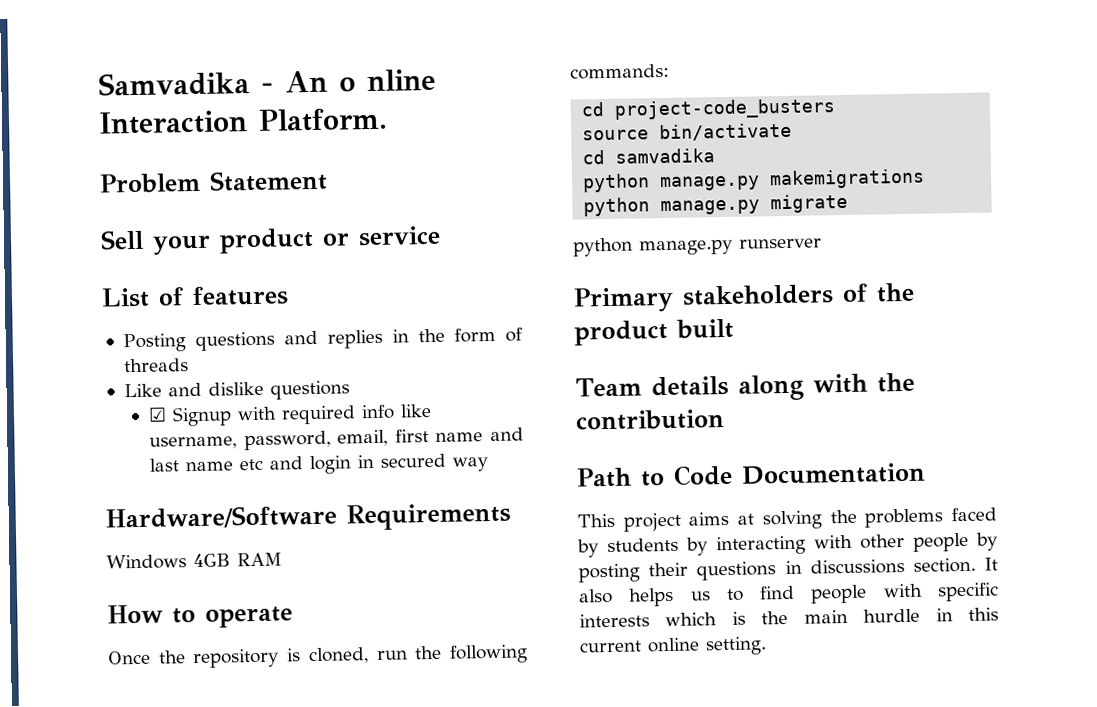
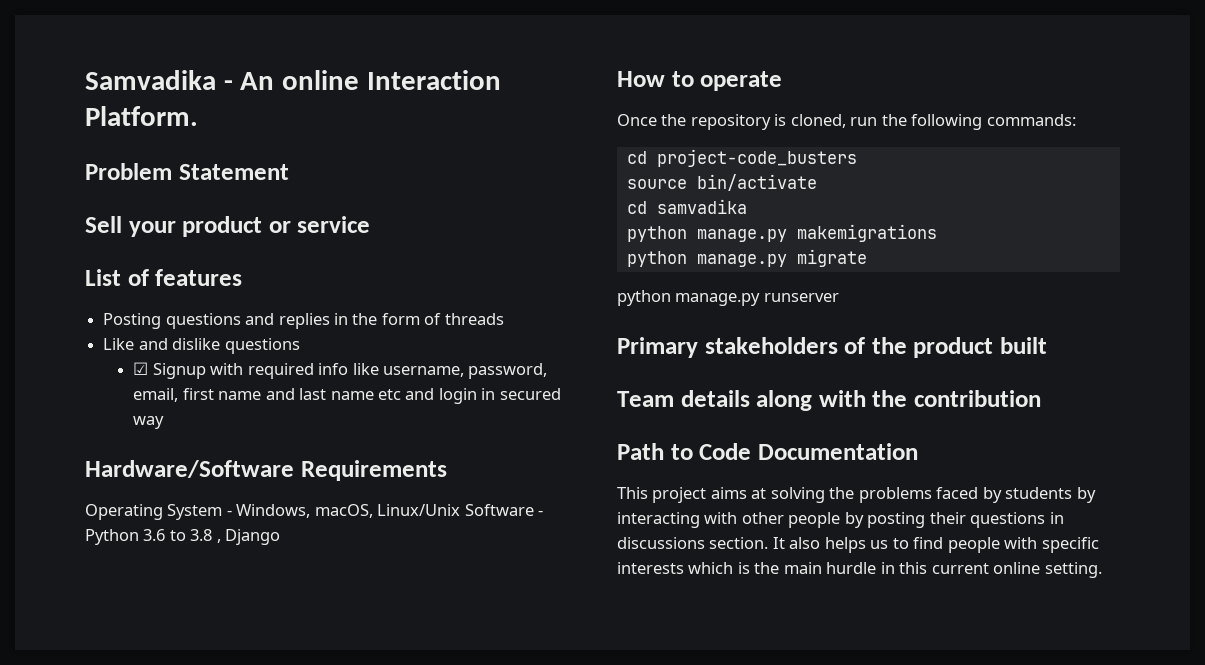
[338,68,436,92] o nline -> [282,70,360,90] online
[106,552,282,570] Windows 4GB RAM -> [85,504,544,520] [85,529,281,545] Operating System - Windows, macOS, Linux/Unix Software - Python 3.6 to 3.8 , Django

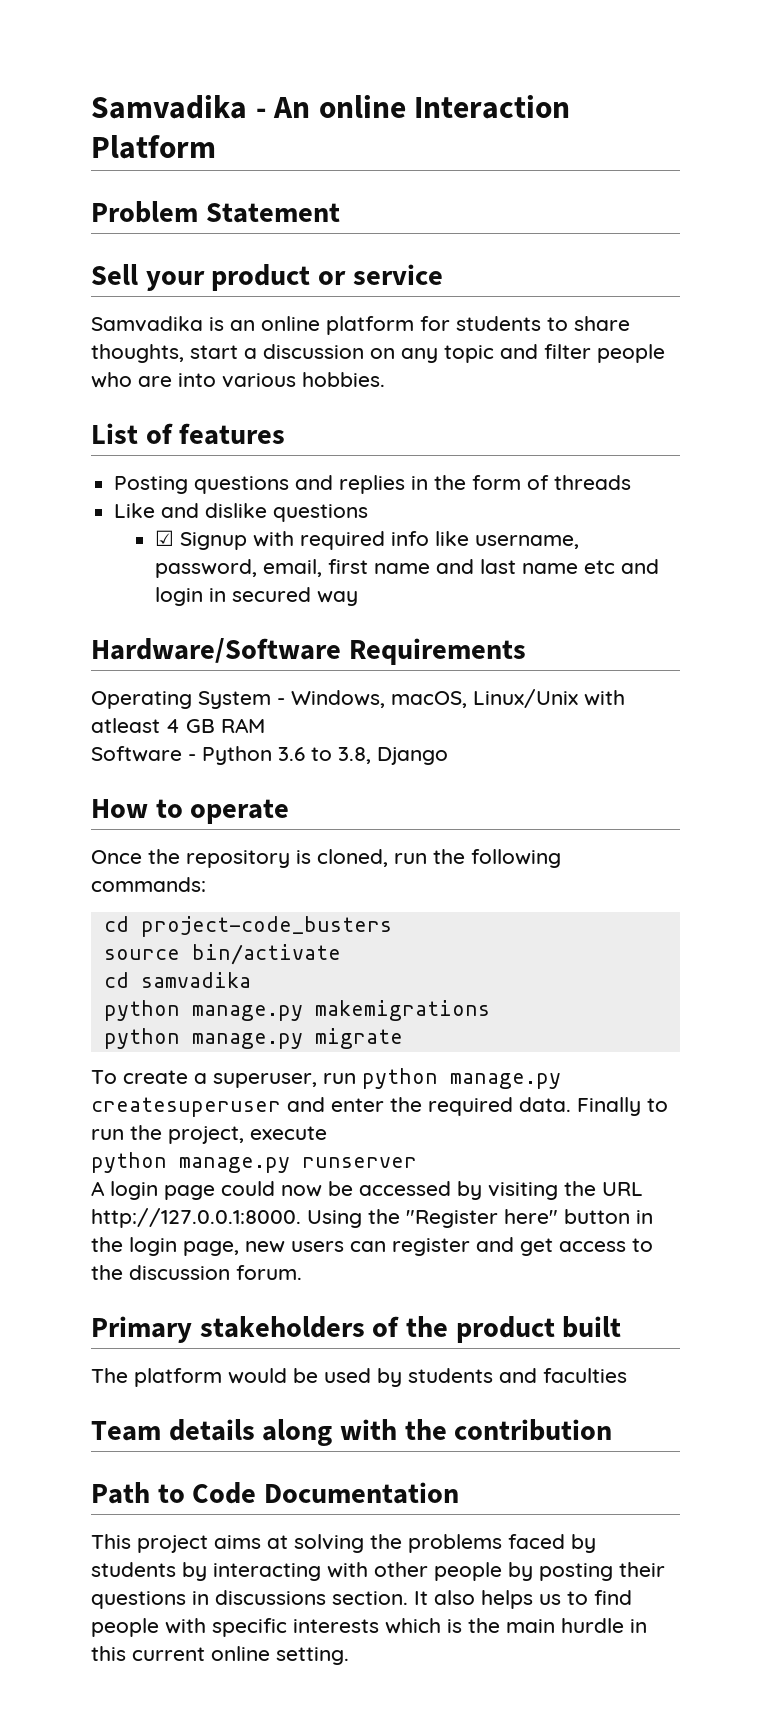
[85,106,198,126] Platform. -> [91,135,216,159] Platform
(371, 224) none -> [91,316,630,335] [91,344,665,363] [91,372,385,388] // Samvadika is an online platform for students to share thoughts, start a discussion on any topic and filter people who are into various hobbies.
(461, 510) none -> [584,690,625,706] [91,718,265,733] with atleast 4 GB RAM //
[190,529,221,543] 3.8 , -> [338,747,371,764] 3.8,
[617,290,839,306] python manage.py runserver -> [91,1068,561,1089] [91,1097,668,1117] [91,1125,327,1144] [91,1152,417,1173] [91,1181,643,1200] [91,1208,653,1228] [91,1237,653,1256] [91,1265,302,1280] To create a superuser, run python manage.py createsuperuser and enter the required data. Finally to run the project, execute // python manage.py runserver // A login page could now be accessed by visiting the URL http://127.0.0.1:8000. Using the "Register here" button in the login page, new users can register and get access to the discussion forum.
(1048, 345) none -> [91,1368,627,1387] // The platform would be used by students and faculties

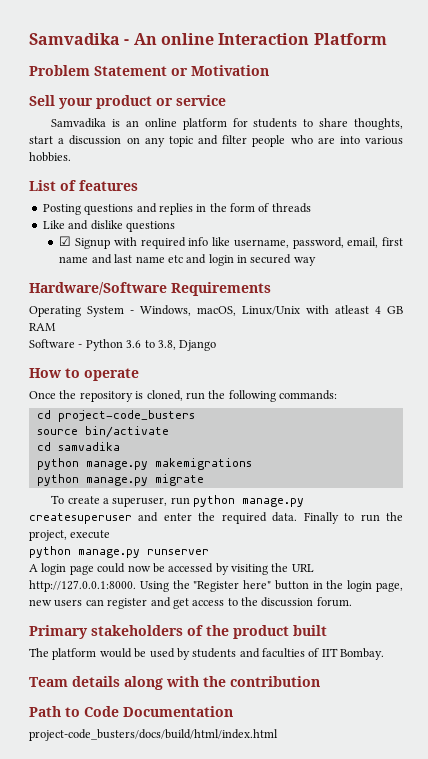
(340, 213) none -> [171,65,269,76] or Motivation
(627, 1375) none -> [308,648,385,660] of IIT Bombay.
[91,1534,596,1553] [91,1562,665,1581] [91,1590,632,1609] [91,1618,647,1637] [91,1646,349,1665] This project aims at solving the problems faced by students by interacting with other people by posting their questions in discussions section. It also helps us to find people with specific interests which is the main hurdle in this current online setting. -> [29,729,278,741] project-code_busters/docs/build/html/index.html

